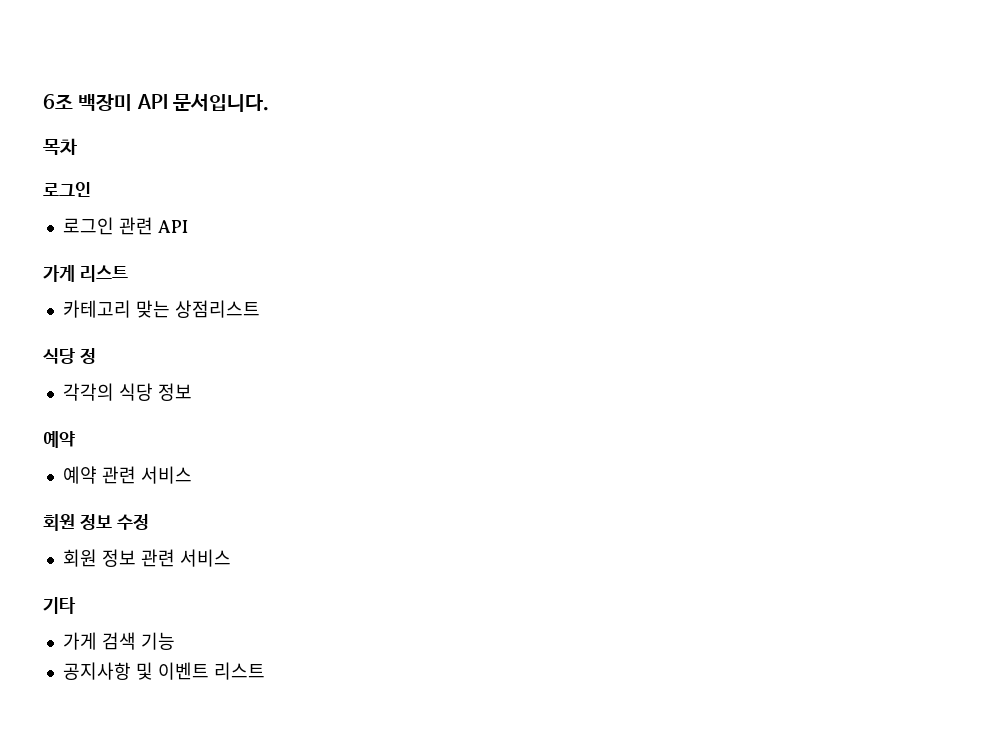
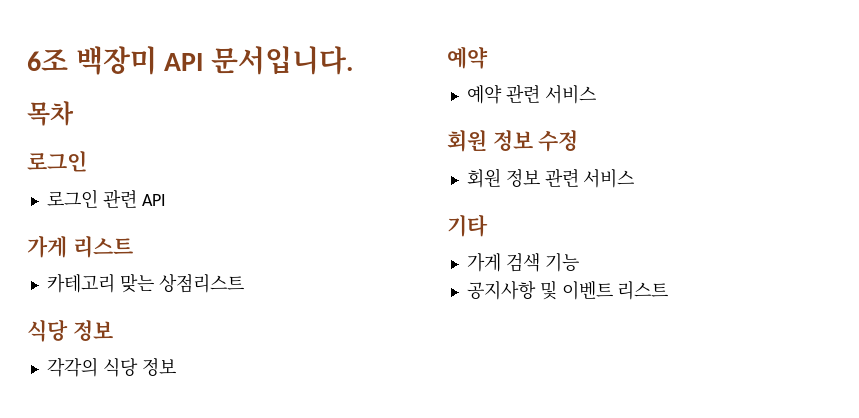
[79,348,96,364] 정 -> [72,320,113,341] 정보

